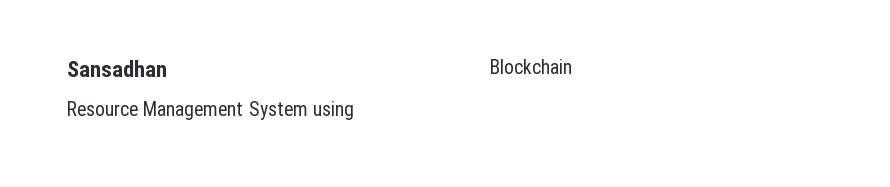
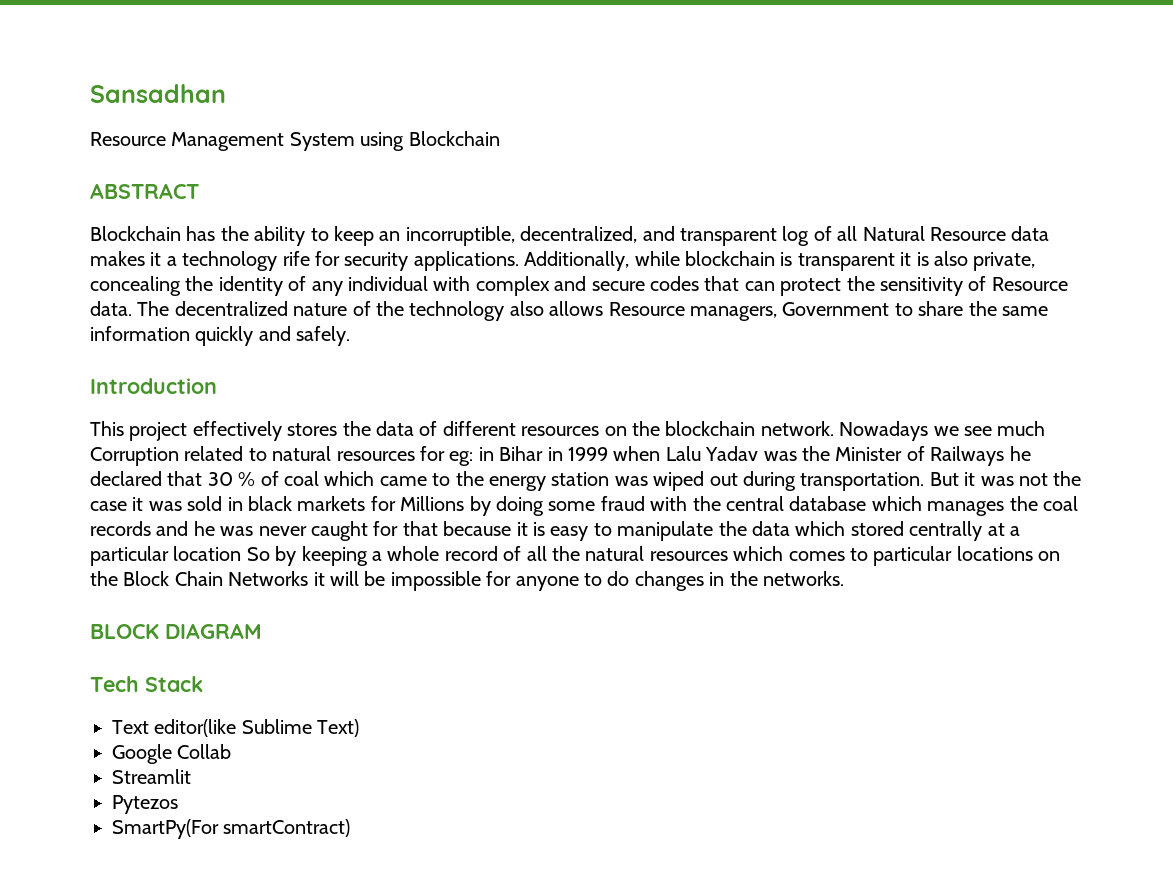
(572, 66) none -> [90,183,199,199] [90,226,1050,246] [90,251,1036,271] [90,276,1068,296] [90,301,1048,321] [90,326,351,346] [90,378,217,394] [90,421,1046,441] [90,446,1031,466] [90,471,1082,491] [90,496,1078,516] [90,521,1020,541] [90,546,1061,566] [90,571,844,591] [90,623,262,639] [90,676,203,692] [112,719,360,737] [112,744,232,764] [112,769,191,784] [112,795,178,814] [112,819,351,839] // ABSTRACT // Blockchain has the ability to keep an incorruptible, decentralized, and transparent log of all Natural Resource data makes it a technology rife for security applications. Additionally, while blockchain is transparent it is also private, concealing the identity of any individual with complex and secure codes that can protect the sensitivity of Resource data. The decentralized nature of the technology also allows Resource managers, Government to share the same information quickly and safely. // Introduction // This project effectively stores the data of different resources on the blockchain network. Nowadays we see much Corruption related to natural resources for eg: in Bihar in 1999 when Lalu Yadav was the Minister of Railways he declared that 30 % of coal which came to the energy station was wiped out during transportation. But it was not the case it was sold in black markets for Millions by doing some fraud with the central database which manages the coal records and he was never caught for that because it is easy to manipulate the data which stored centrally at a particular location So by keeping a whole record of all the natural resources which comes to particular locations on the Block Chain Networks it will be impossible for anyone to do changes in the networks. // BLOCK DIAGRAM // Tech Stack // Text editor(like Sublime Text) // Google Collab // Streamlit // Pytezos // SmartPy(For smartContract)

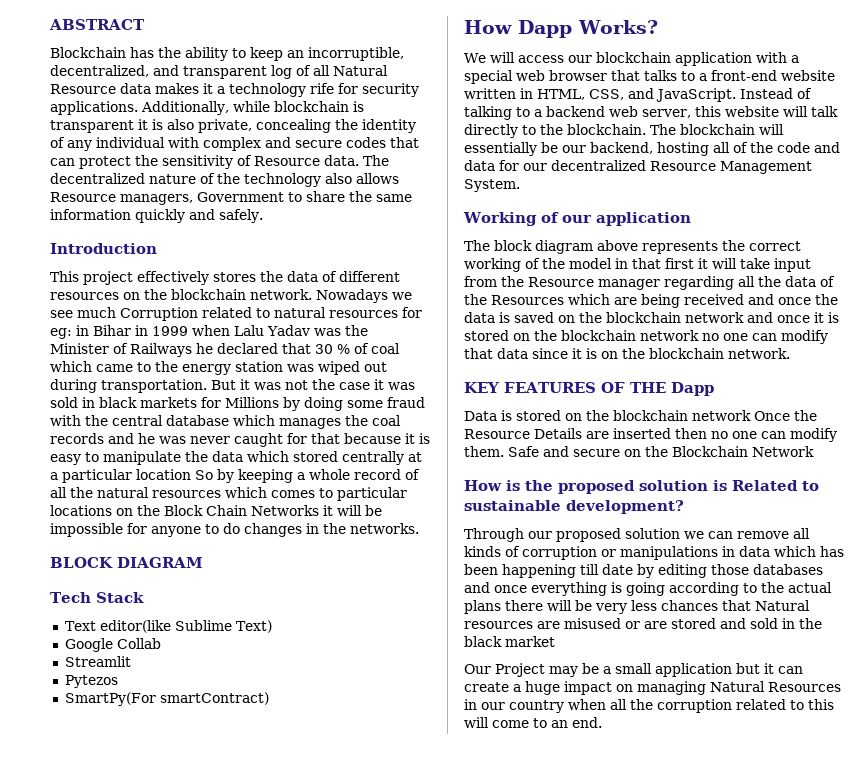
[90,84,226,103] [90,131,500,151] Sansadhan // Resource Management System using Blockchain // -> (49, 24) none
(351, 828) none -> [464,20,658,38] [464,52,799,66] [464,70,835,84] [464,88,812,102] [464,106,838,120] [464,124,784,138] [464,142,840,156] [464,160,812,174] [464,179,520,192] [463,212,691,226] [464,240,801,254] [464,258,811,272] [464,276,835,290] [464,294,838,308] [464,312,839,323] [464,330,828,344] [464,348,790,359] [464,382,714,396] [464,410,817,421] [464,428,837,442] [464,446,814,457] [464,480,819,494] [464,500,684,514] [464,528,810,542] [464,546,844,560] [464,564,823,578] [464,582,832,596] [464,600,810,614] [464,618,822,629] [464,636,555,647] [464,663,803,677] [464,681,841,695] [464,699,834,713] [464,717,602,728] // How Dapp Works? // We will access our blockchain application with a special web browser that talks to a front-end website written in HTML, CSS, and JavaScript. Instead of talking to a backend web server, this website will talk directly to the blockchain. The blockchain will essentially be our backend, hosting all of the code and data for our decentralized Resource Management System. // Working of our application // The block diagram above represents the correct working of the model in that first it will take input from the Resource manager regarding all the data of the Resources which are being received and once the data is saved on the blockchain network and once it is stored on the blockchain network no one can modify that data since it is on the blockchain network. // KEY FEATURES OF THE Dapp // Data is stored on the blockchain network Once the Resource Details are inserted then no one can modify them. Safe and secure on the Blockchain Network // How is the proposed solution is Related to sustainable development? // Through our proposed solution we can remove all kinds of corruption or manipulations in data which has been happening till date by editing those databases and once everything is going according to the actual plans there will be very less chances that Natural resources are misused or are stored and sold in the black market // Our Project may be a small application but it can create a huge impact on managing Natural Resources in our country when all the corruption related to this will come to an end.

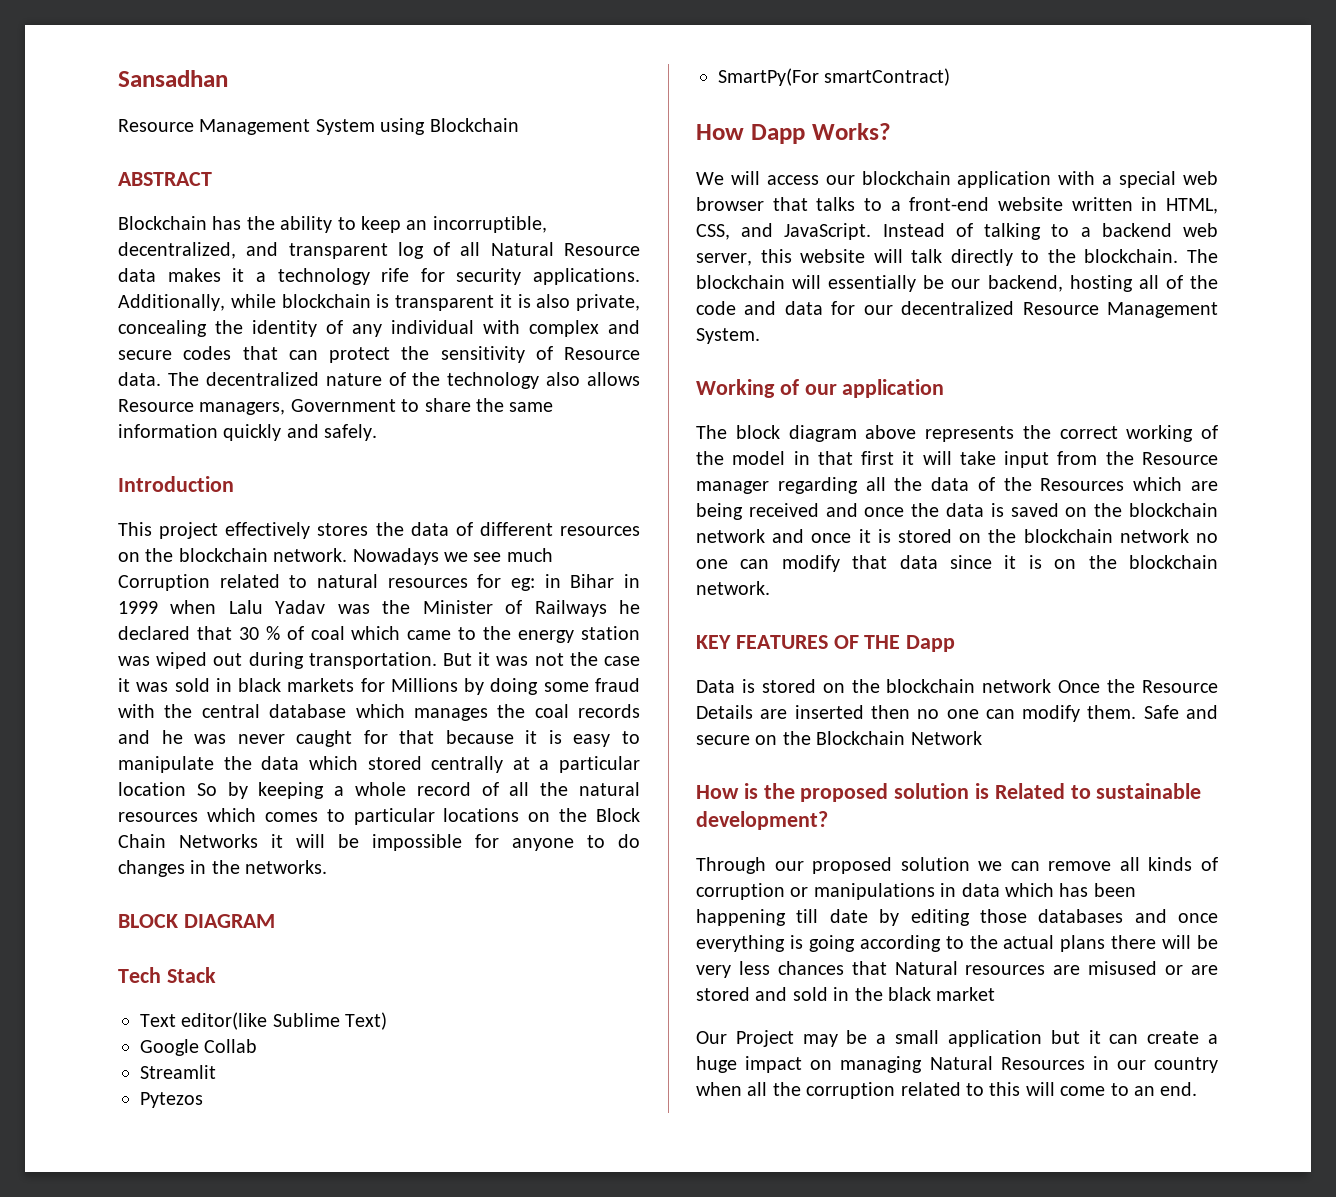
(49, 24) none -> [118,70,228,87] [118,118,519,135] Sansadhan // Resource Management System using Blockchain //

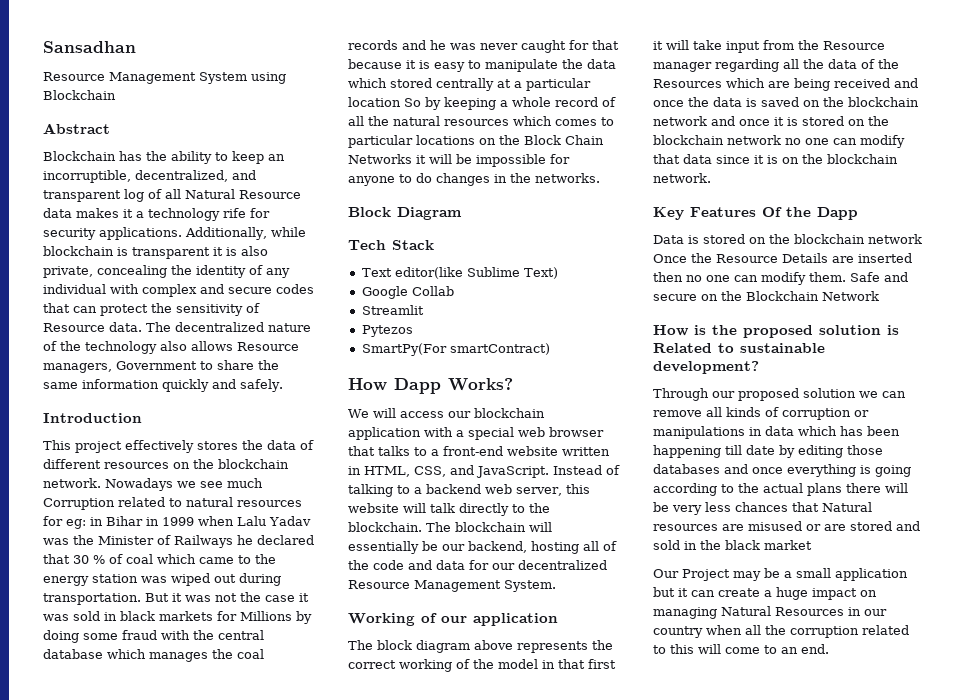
[118,172,212,186] ABSTRACT -> [43,123,110,134] Abstract
[118,914,275,928] BLOCK DIAGRAM -> [348,207,462,220] Block Diagram
[696,635,901,649] KEY FEATURES OF THE -> [653,207,811,220] Key Features Of the

